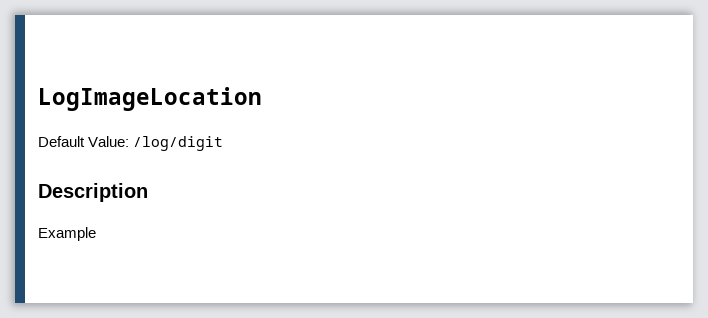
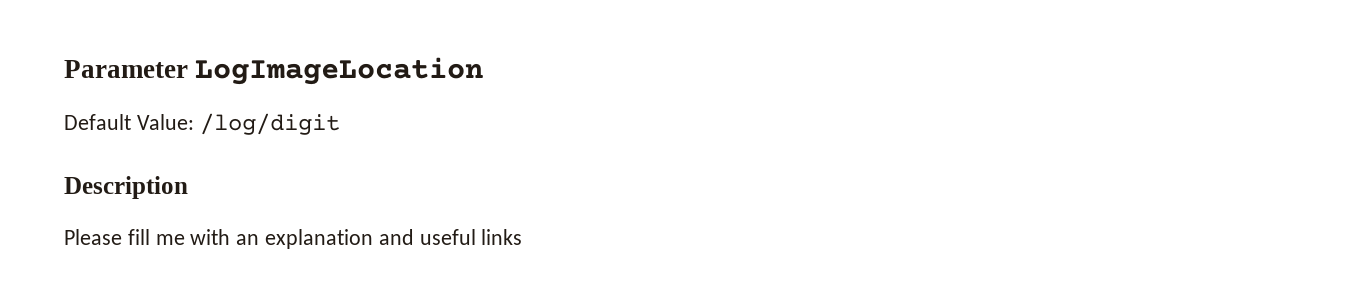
(38, 99) none -> [64,60,188,78] Parameter
[38,227,96,241] Example -> [64,229,523,249] Please fill me with an explanation and useful links

